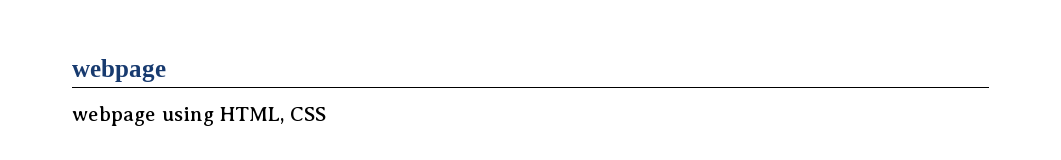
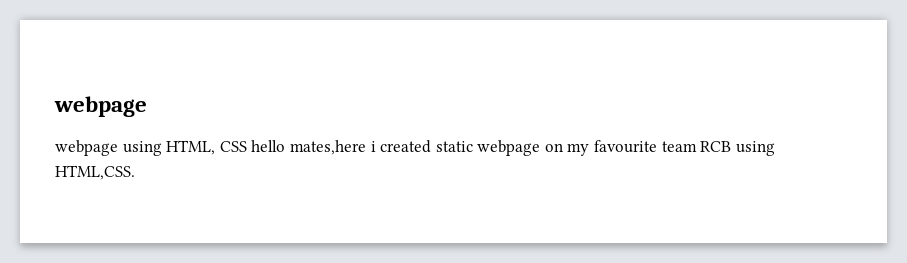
(326, 114) none -> [251,140,775,156] [55,165,135,180] hello mates,here i created static webpage on my favourite team RCB using HTML,CSS.

